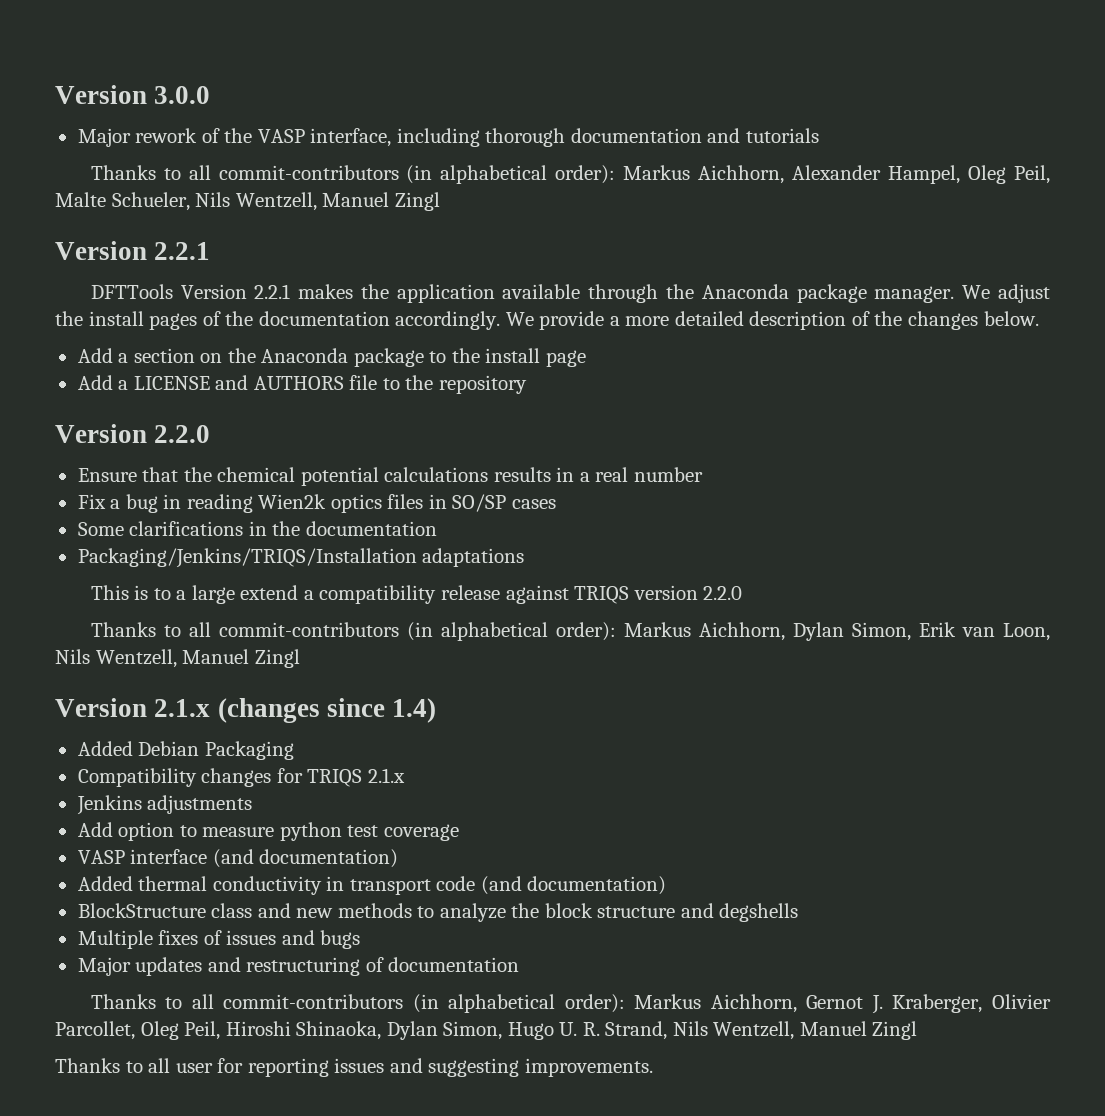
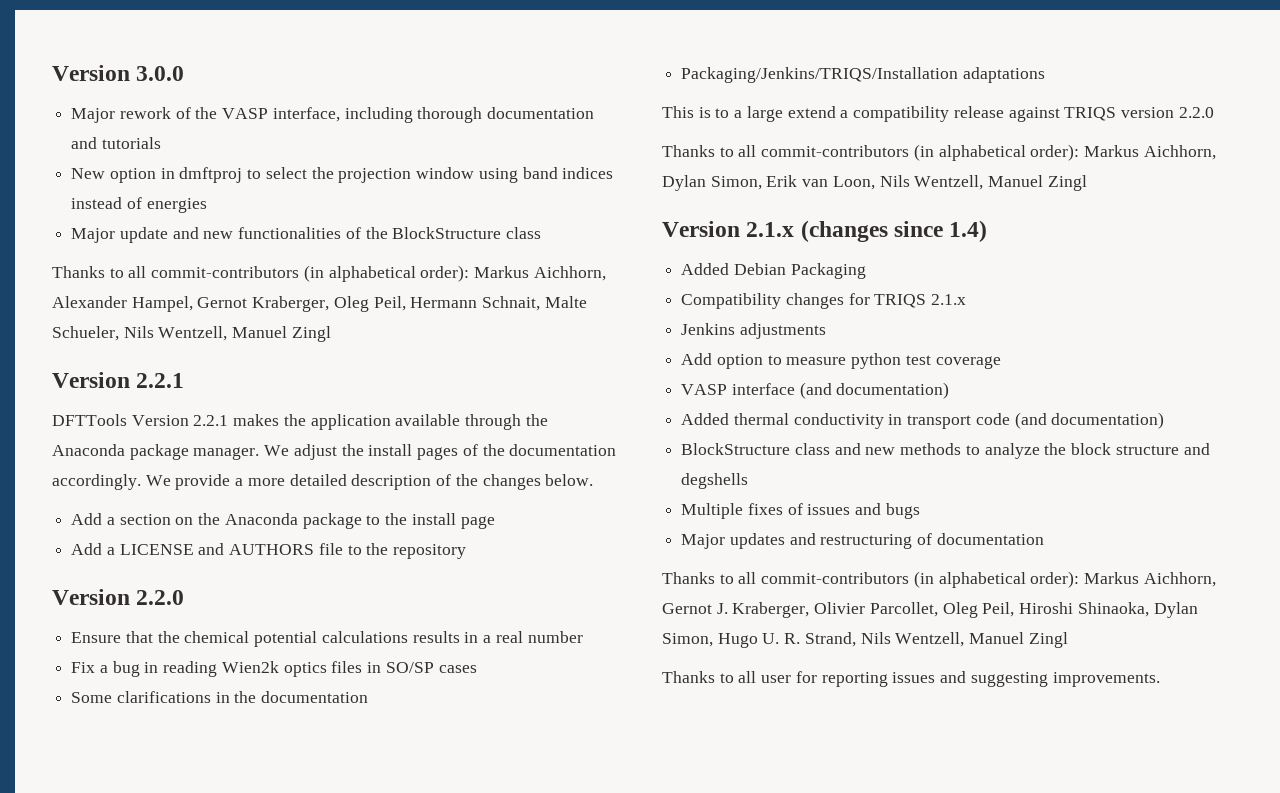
(819, 135) none -> [71,167,614,183] [71,197,207,213] [71,227,542,243] // New option in dmftproj to select the projection window using band indices instead of energies // Major update and new functionalities of the BlockStructure class
[968,165,1050,184] Oleg Peil, -> [197,296,541,312] Gernot Kraberger, Oleg Peil, Hermann Schnait,

